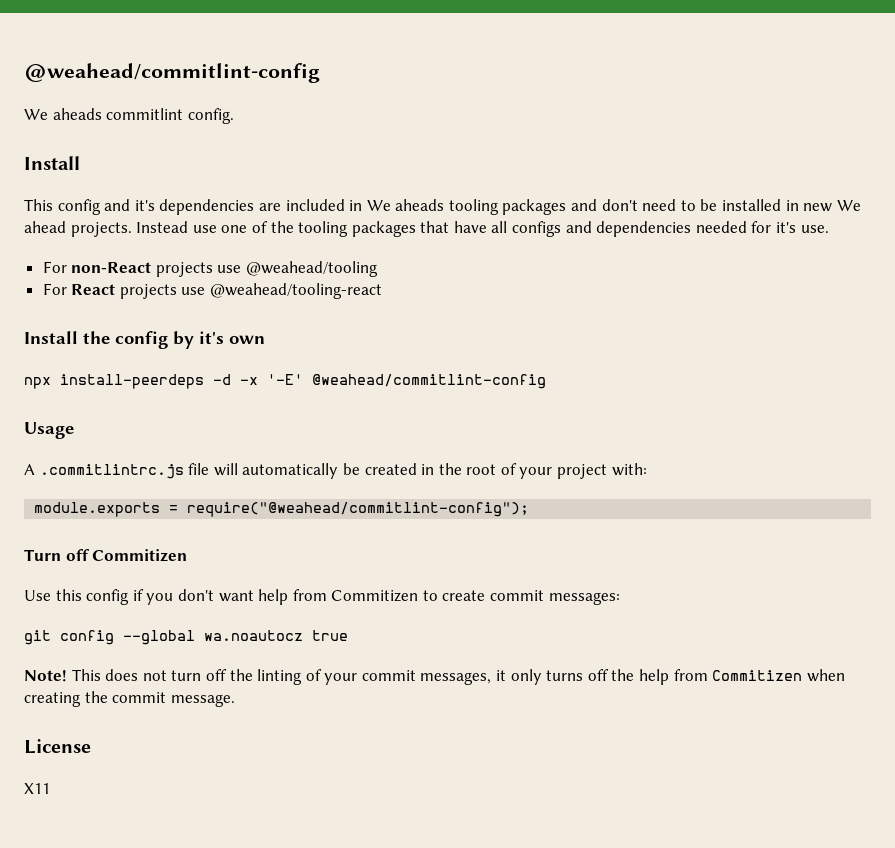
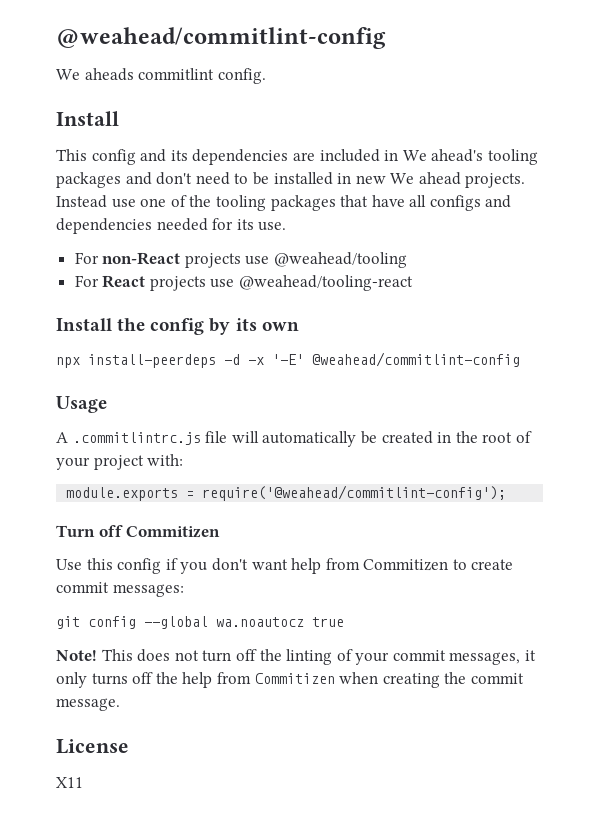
[134,200,155,211] it's -> [170,150,188,161] its
[395,199,445,211] aheads -> [431,149,484,162] ahead's
[776,222,797,233] it's -> [236,219,254,230] its
[199,331,224,344] it's -> [235,318,257,331] its
[187,502,530,517] require("@weahead/commitlint-config"); -> [202,485,507,501] require('@weahead/commitlint-config');

